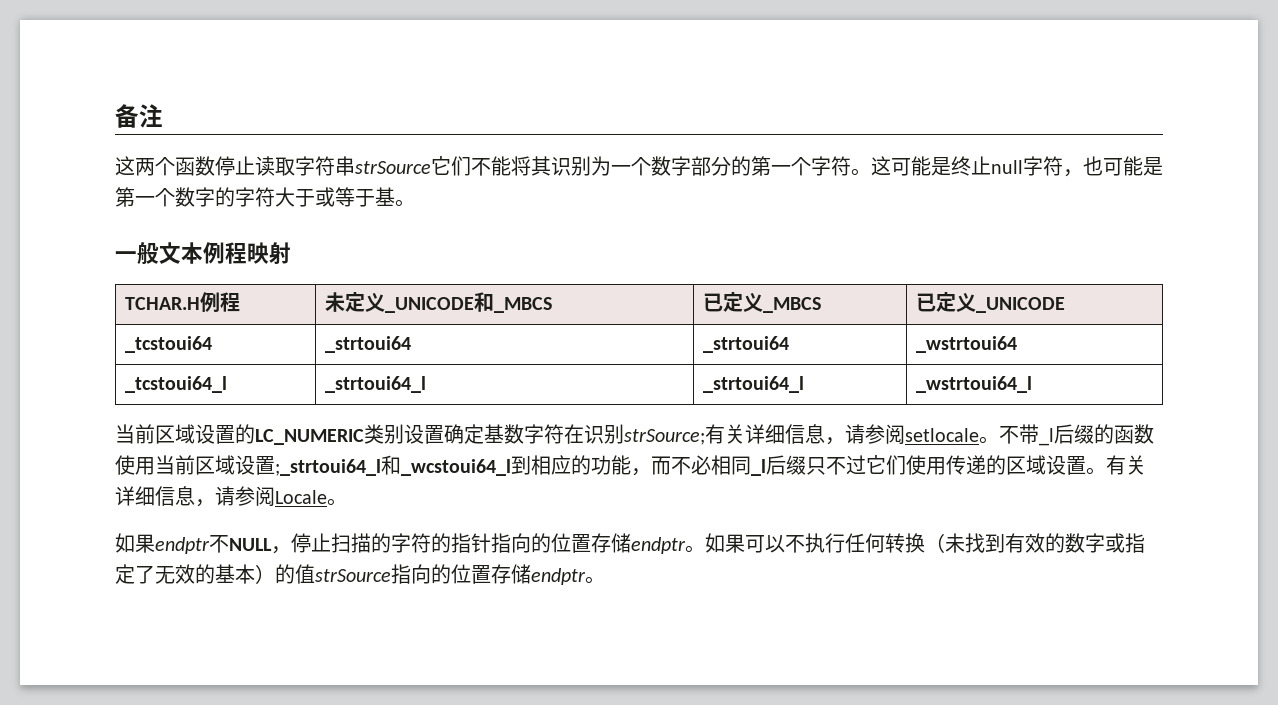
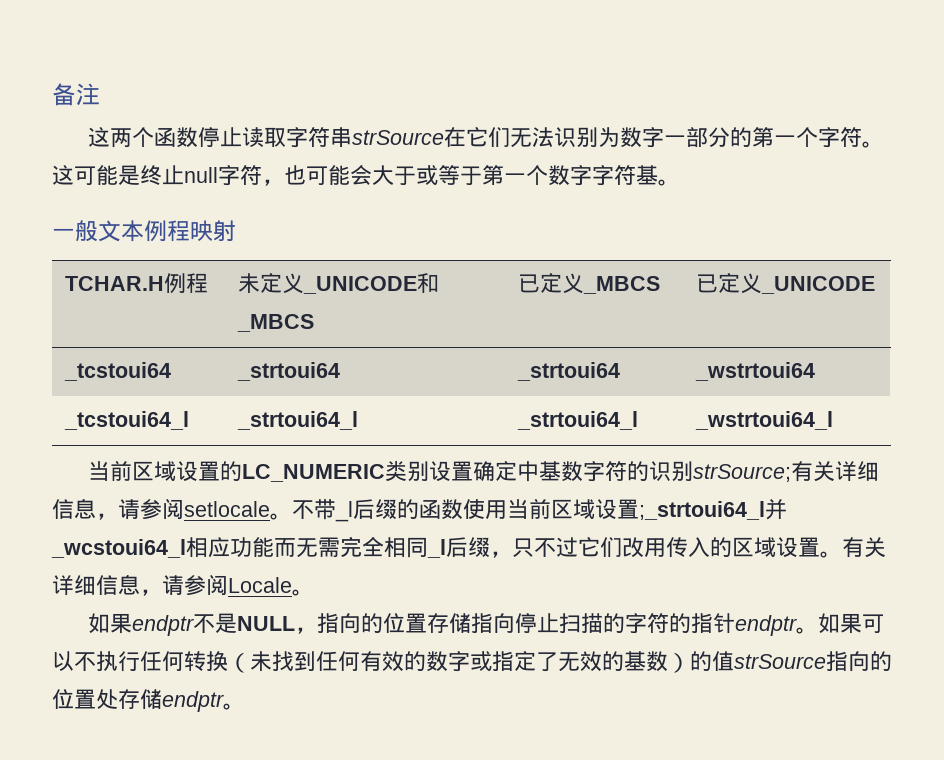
[431,156,691,176] 它们不能将其识别为一个数字 -> [443,127,686,148] 在它们无法识别为数字一
[1143,157,1163,176] [115,187,375,207] 是第一个数字的字符大于或等于 -> [350,165,636,186] 会大于或等于第一个数字字符
(484, 434) none -> [516,461,539,482] 中
[564,424,584,444] 在 -> [626,461,649,481] 的
[381,455,711,476] 和_wcstoui64_l到相应的功能，而不必 -> [765,499,787,520] [51,536,384,558] 并_wcstoui64_l相应功能而无需完全
(806, 465) none -> [490,551,512,558] ，
[906,455,986,475] 使用传递 -> [622,537,710,558] 改用传入
[229,538,291,554] NULL， -> [214,613,515,634] 是NULL，指向的位置存储指向
[491,533,631,553] 指向的位置存储 -> (735, 623) none
(1005, 543) none -> [316,651,360,671] 任何
[235,564,255,584] 本 -> [646,651,668,672] 数
(491, 574) none -> [96,689,118,709] 处

